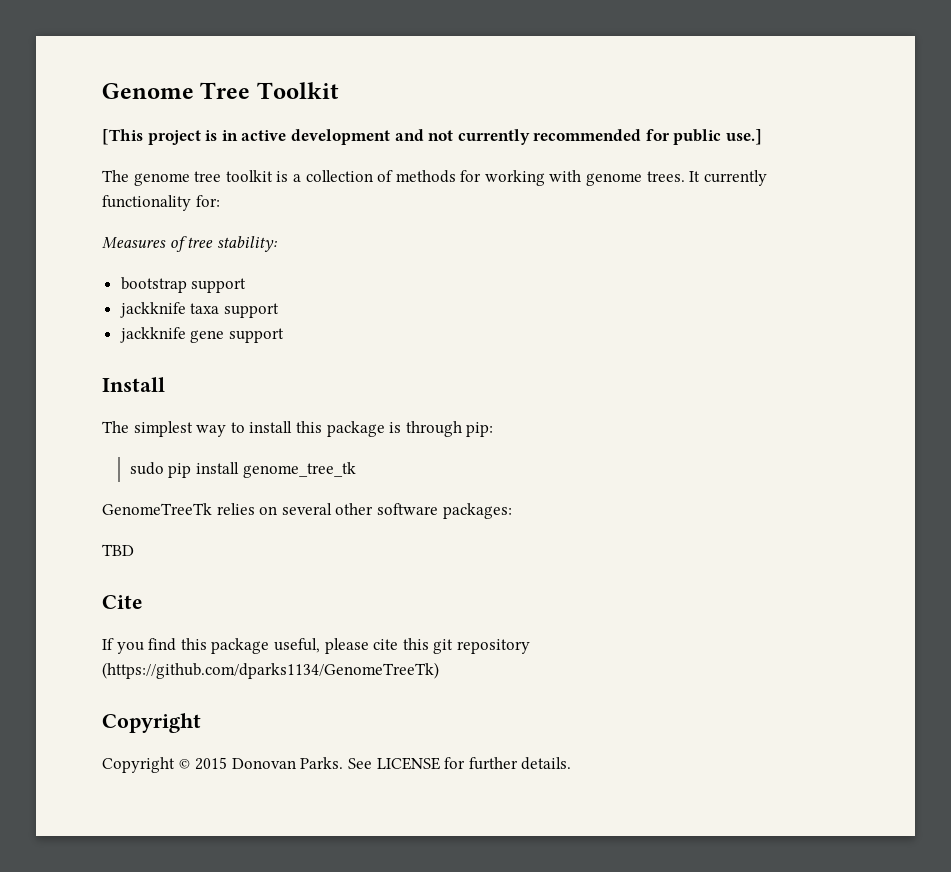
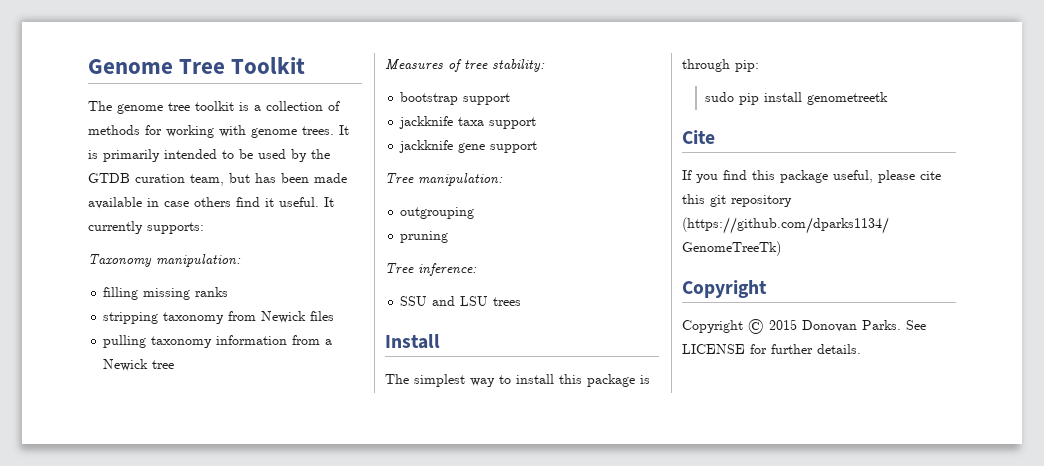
[102,129,763,145] // [This project is in active development and not currently recommended for public use.] -> (306, 65) none
[703,170,767,186] [102,195,220,211] currently functionality for: -> [88,149,330,162] [88,173,347,186] [88,197,334,209] [88,221,204,234] [88,254,241,267] [103,287,229,300] [103,311,335,324] [103,335,333,348] [103,359,175,371] is primarily intended to be used by the GTDB curation team, but has been made available in case others find it useful. It currently supports: // Taxonomy manipulation: // filling missing ranks // stripping taxonomy from Newick files // pulling taxonomy information from a Newick tree
(284, 335) none -> [385,173,503,186] [400,207,475,219] [400,231,449,243] [385,263,477,276] [400,296,522,306] // Tree manipulation: // outgrouping // pruning // Tree inference: // SSU and LSU trees
[242,462,356,478] [102,503,512,519] [102,544,134,556] genome_tree_tk // GenomeTreeTk relies on several other software packages: // TBD -> [806,92,888,105] genometreetk

